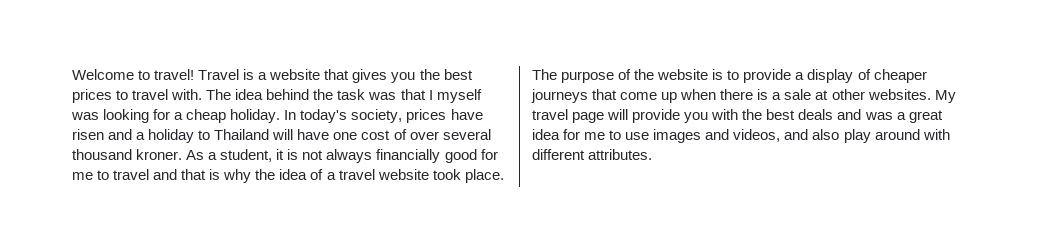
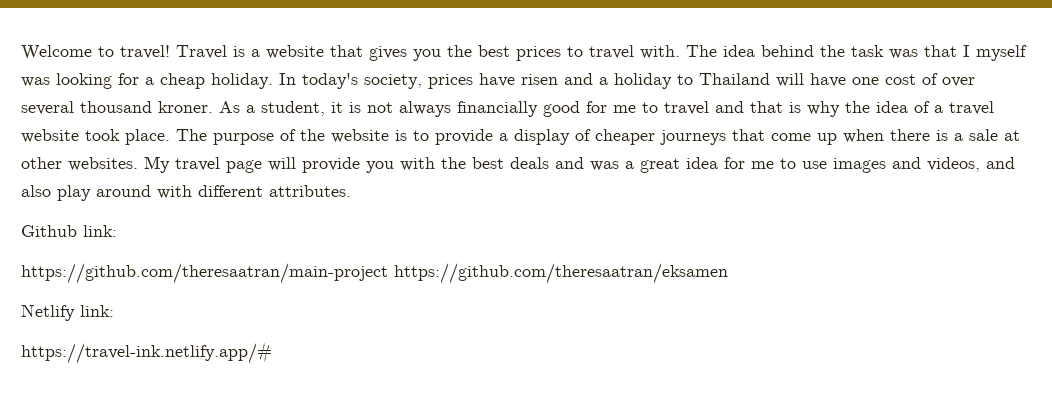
(653, 154) none -> [21,225,117,237] [21,263,728,284] [21,304,114,321] [21,342,272,364] // Github link: // https://github.com/theresaatran/main-project https://github.com/theresaatran/eksamen // Netlify link: // https://travel-ink.netlify.app/#

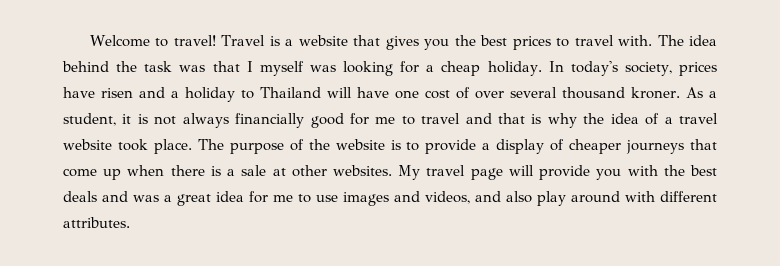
[21,225,117,237] [21,263,728,284] [21,304,114,321] [21,342,272,364] // Github link: // https://github.com/theresaatran/main-project https://github.com/theresaatran/eksamen // Netlify link: // https://travel-ink.netlify.app/# -> (130, 222) none

